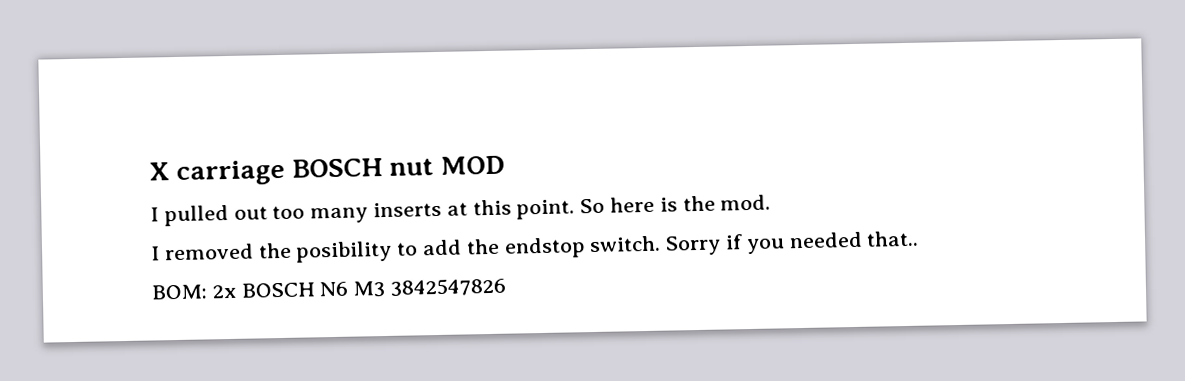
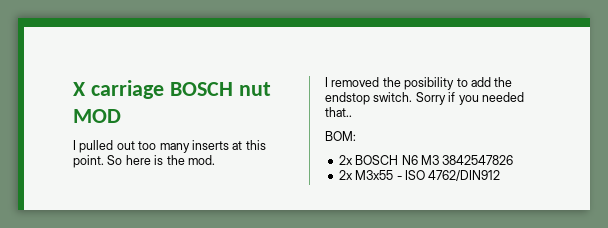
(208, 292) none -> (356, 136) //
(507, 287) none -> [338,170,501,181] // 2x M3x55 - ISO 4762/DIN912

